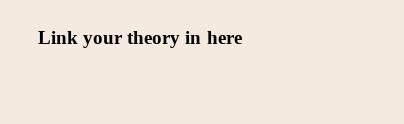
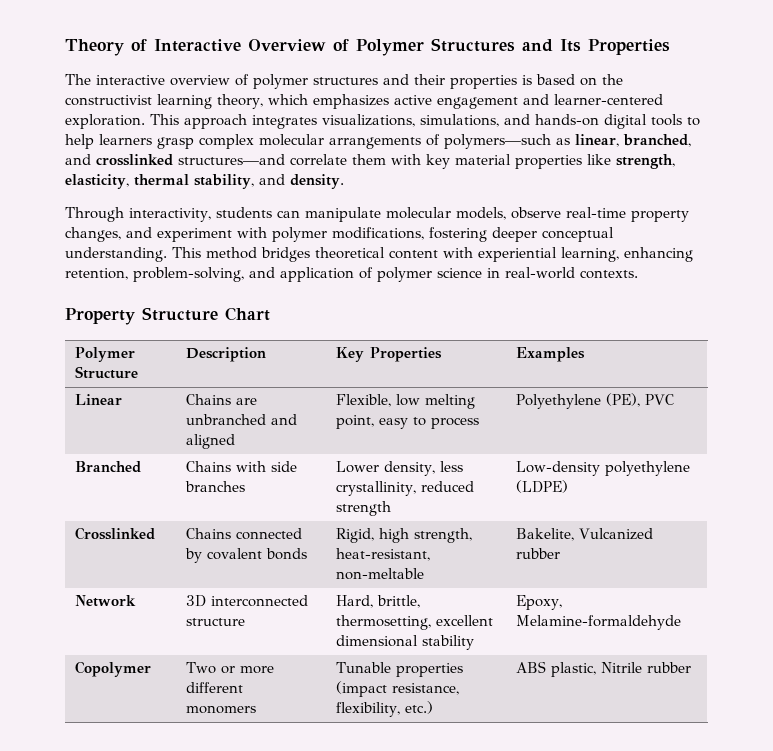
[38,31,242,48] Link your theory in here -> [65,38,670,56] [65,74,623,89] [65,94,663,109] [65,114,700,129] [65,134,691,149] [65,154,675,169] [65,174,344,189] [65,207,689,222] [65,227,614,242] [65,247,693,262] [65,267,638,282] [65,307,270,325] [74,347,135,362] [74,366,138,379] [185,347,266,362] [335,347,442,362] [515,347,585,362] [74,394,122,405] [185,394,257,405] [185,414,297,425] [185,434,235,449] [335,394,475,409] [335,415,479,429] [515,393,674,409] [74,461,141,473] [185,461,297,472] [184,481,245,492] [335,461,463,476] [335,481,474,496] [335,501,391,516] [515,461,690,476] [515,480,568,493] [74,527,155,540] [185,528,302,540] [184,548,307,563] [335,528,472,543] [335,548,430,561] [335,568,424,580] [515,528,653,541] [515,548,560,559] [74,595,136,607] [185,595,308,607] [185,618,245,626] [335,595,420,608] [335,615,493,630] [335,635,474,650] [515,595,562,610] [515,615,681,630] [74,661,151,677] [185,662,274,674] [185,682,243,693] [185,705,256,714] [335,662,463,677] [335,681,459,697] [335,701,433,717] [515,661,691,677] Theory of Interactive Overview of Polymer Structures and Its Properties // The interactive overview of polymer structures and their properties is based on the constructivist learning theory, which emphasizes active engagement and learner-centered exploration. This approach integrates visualizations, simulations, and hands-on digital tools to help learners grasp complex molecular arrangements of polymers—such as linear, branched, and crosslinked structures—and correlate them with key material properties like strength, elasticity, thermal stability, and density. // Through interactivity, students can manipulate molecular models, observe real-time property changes, and experiment with polymer modifications, fostering deeper conceptual understanding. This method bridges theoretical content with experiential learning, enhancing retention, problem-solving, and application of polymer science in real-world contexts. // Property Structure Chart // Polymer Structure | Description | Key Properties | Examples // Linear | Chains are unbranched and aligned | Flexible, low melting point, easy to process | Polyethylene (PE), PVC // Branched | Chains with side branches | Lower density, less crystallinity, reduced strength | Low-density polyethylene (LDPE) // Crosslinked | Chains connected by covalent bonds | Rigid, high strength, heat-resistant, non-meltable | Bakelite, Vulcanized rubber // Network | 3D interconnected structure | Hard, brittle, thermosetting, excellent dimensional stability | Epoxy, Melamine-formaldehyde // Copolymer | Two or more different monomers | Tunable properties (impact resistance, flexibility, etc.) | ABS plastic, Nitrile rubber

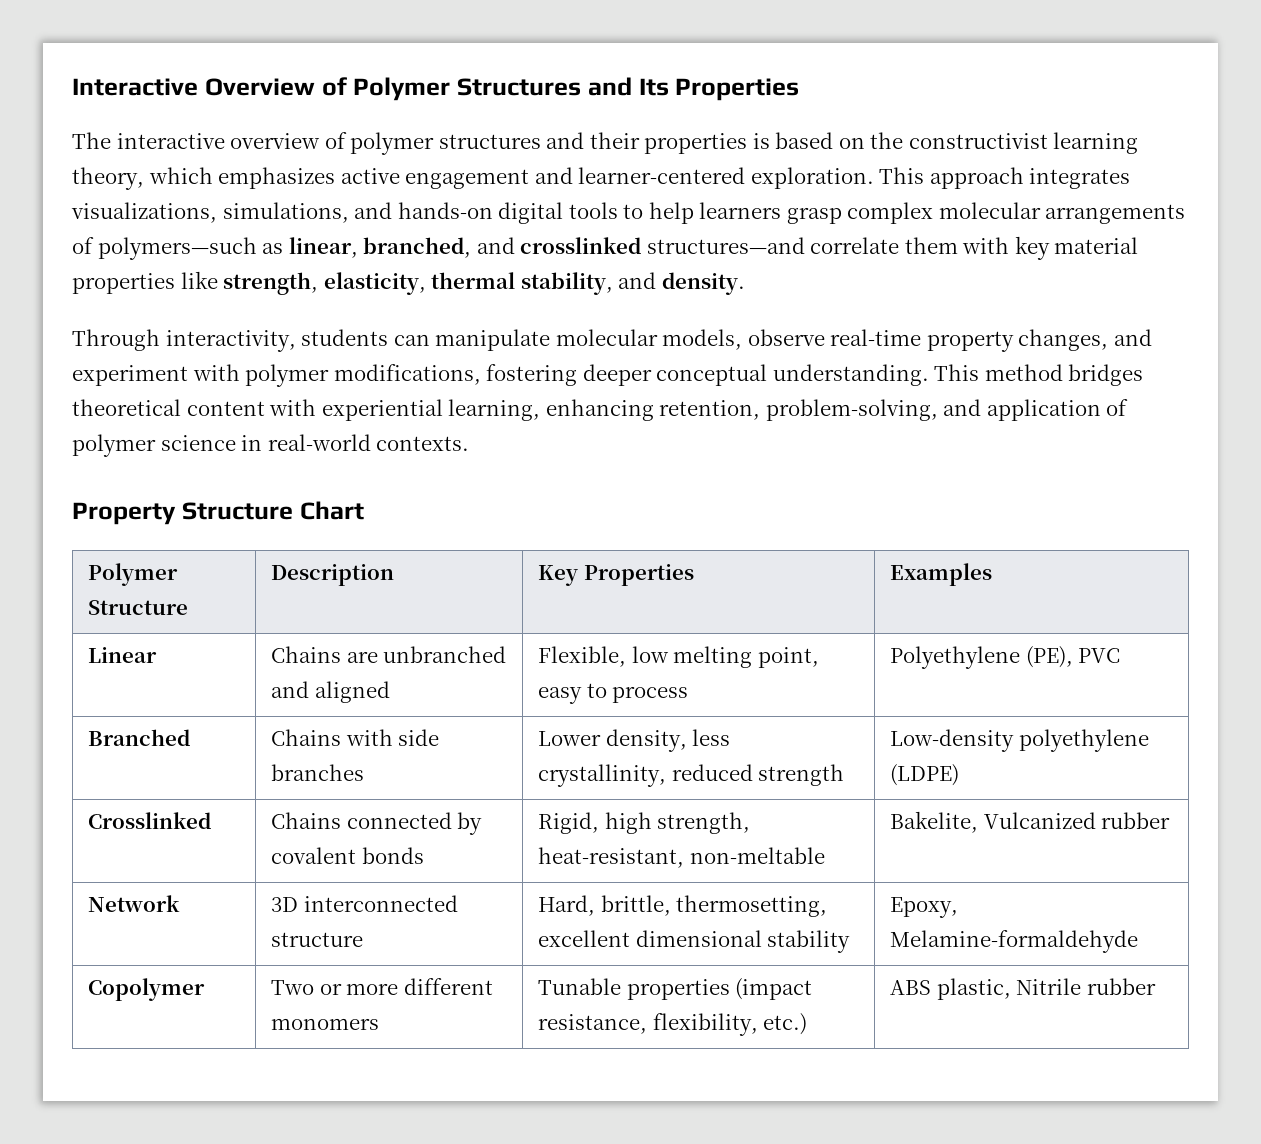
[65,39,147,56] Theory of -> (72, 87) none

